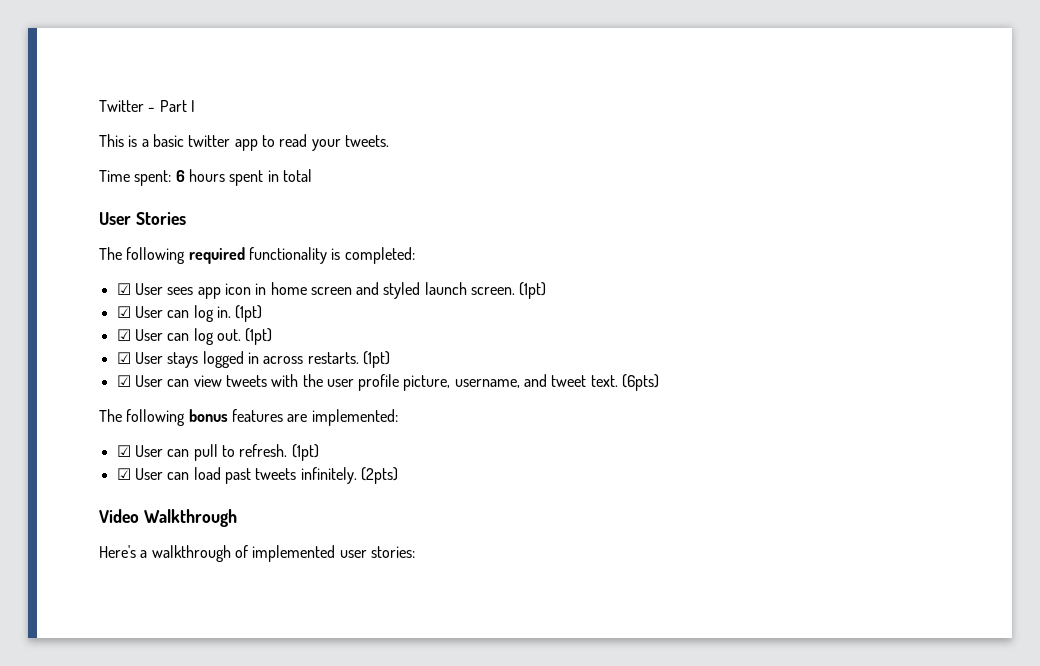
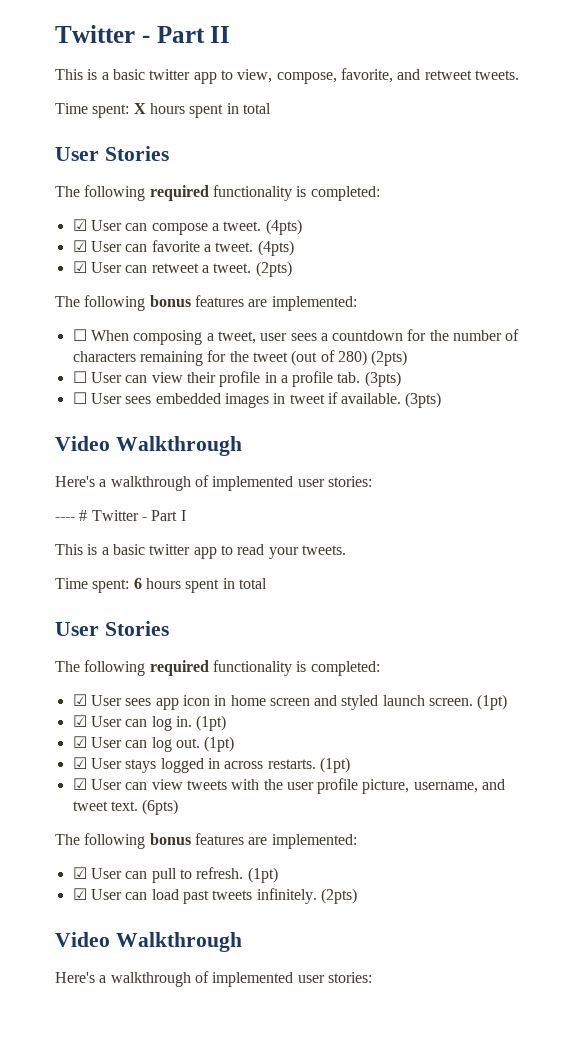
[99,100,187,112] Twitter - Part -> [55,25,231,43] [55,68,519,84] [55,103,271,118] [55,146,169,161] [55,185,380,201] [72,219,302,235] [72,240,294,256] [72,261,292,277] [55,295,357,311] [72,329,520,345] [72,350,408,366] [72,371,401,387] [72,392,442,408] [55,436,242,456] [55,475,372,491] [55,510,178,521] Twitter - Part II // This is a basic twitter app to view, compose, favorite, and retweet tweets. // Time spent: X hours spent in total // User Stories // The following required functionality is completed: // ☑ User can compose a tweet. (4pts) // ☑ User can favorite a tweet. (4pts) // ☑ User can retweet a tweet. (2pts) // The following bonus features are implemented: // ☐ When composing a tweet, user sees a countdown for the number of characters remaining for the tweet (out of 280) (2pts) // ☐ User can view their profile in a profile tab. (3pts) // ☐ User sees embedded images in tweet if available. (3pts) // Video Walkthrough // Here's a walkthrough of implemented user stories: // ---- # Twitter - Part

